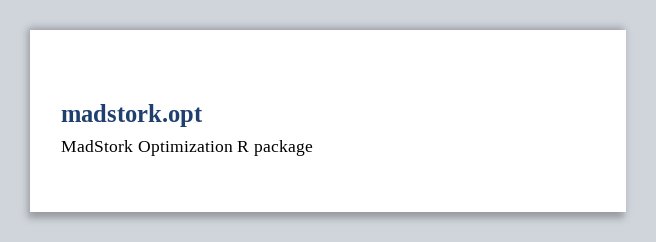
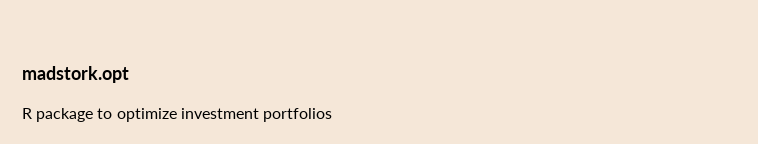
[61,140,314,156] MadStork Optimization R package -> [22,108,332,122] R package to optimize investment portfolios

